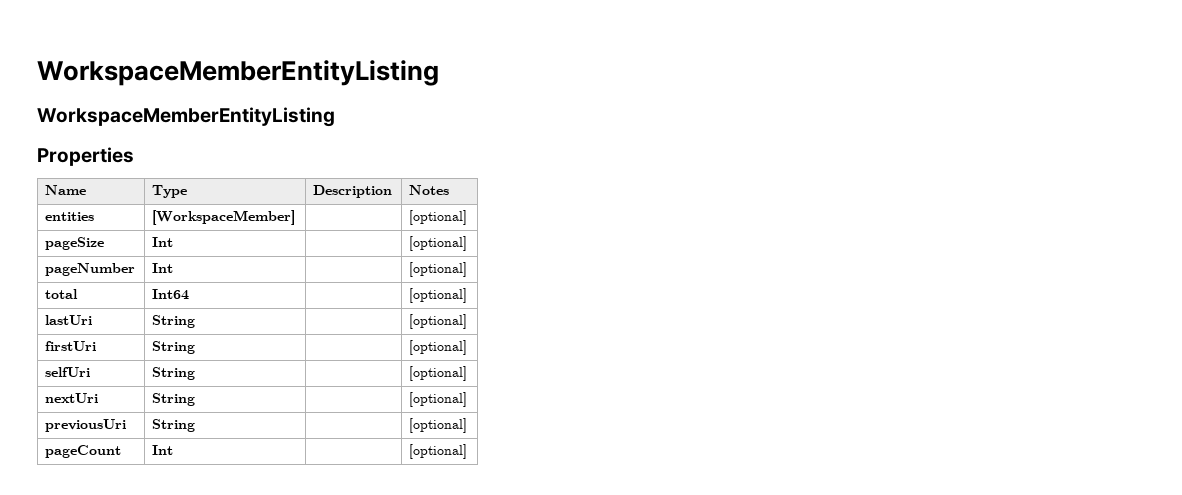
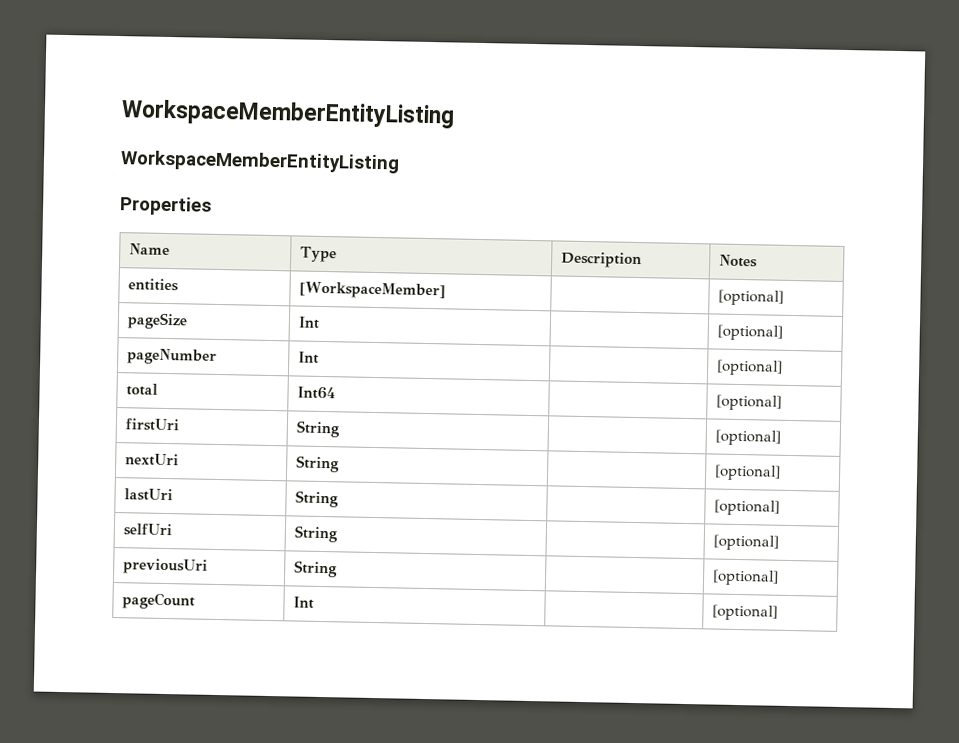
(468, 295) none -> [124,418,180,432] [295,420,341,438] [714,429,781,446] [124,453,179,467] [295,455,340,473] [713,464,781,481] // firstUri | String | | [optional] // nextUri | String | | [optional]
[45,341,97,351] [152,341,196,354] [409,340,468,355] // firstUri | String | | [optional] -> (780, 507) none
[45,393,99,403] [152,393,196,406] [409,392,468,407] // nextUri | String | | [optional] -> (779, 542) none

